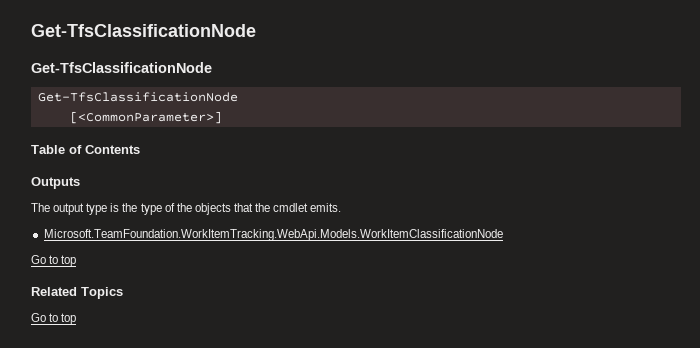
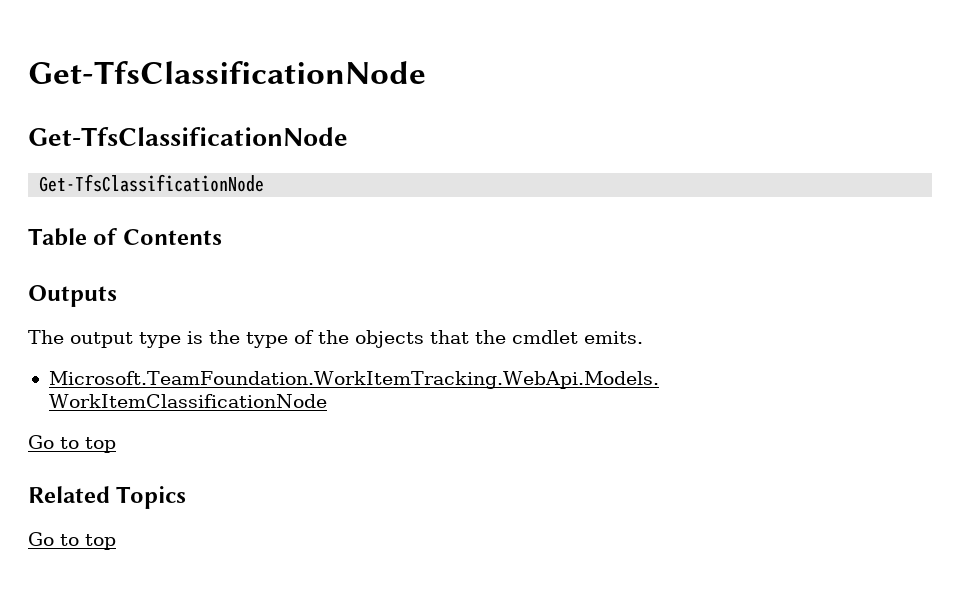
[69,111,222,124] // [<CommonParameter>] -> (265, 183) none

